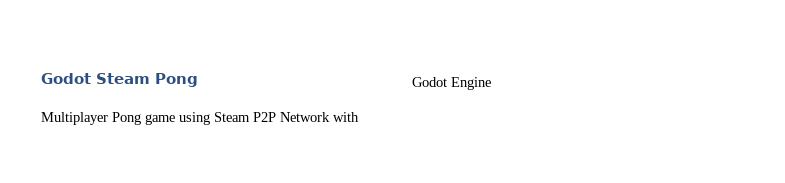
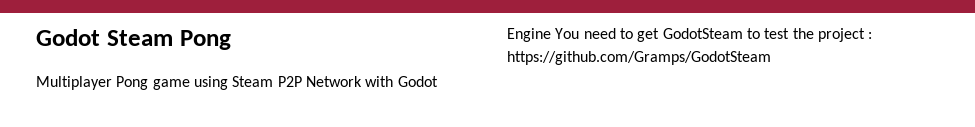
(491, 83) none -> [555,28,873,42] [507,51,771,65] You need to get GodotSteam to test the project : https://github.com/Gramps/GodotSteam

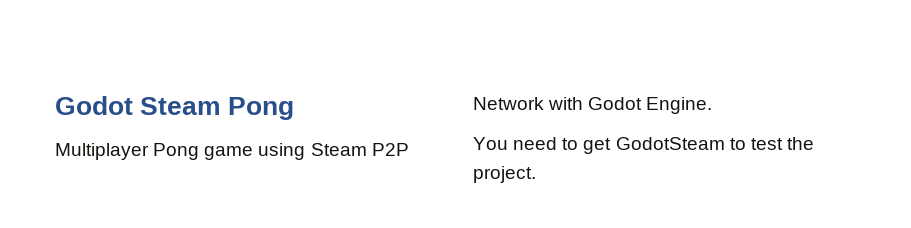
[507,28,551,42] Engine -> [646,97,713,114] Engine. //
[817,28,873,42] [507,51,771,65] project : https://github.com/Gramps/GodotSteam -> [473,166,536,183] project.

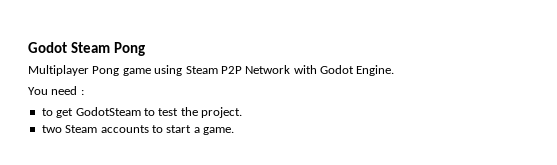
(558, 143) none -> [80,90,84,95] : //
(536, 174) none -> [41,125,234,135] // two Steam accounts to start a game.

